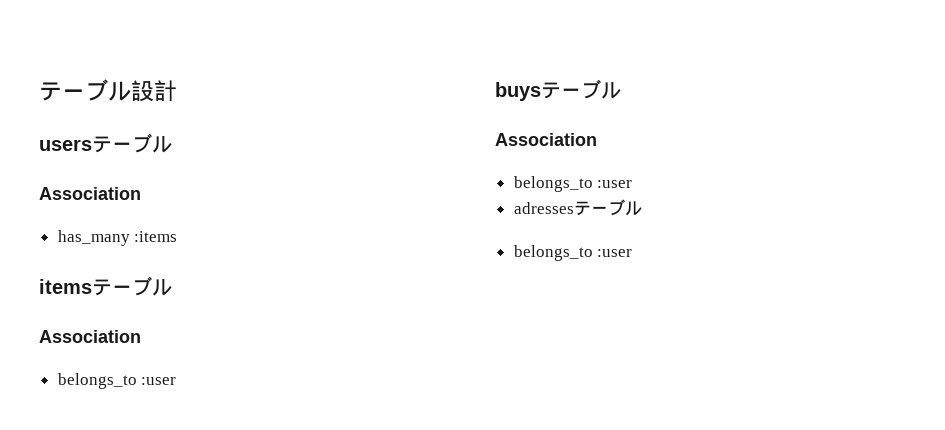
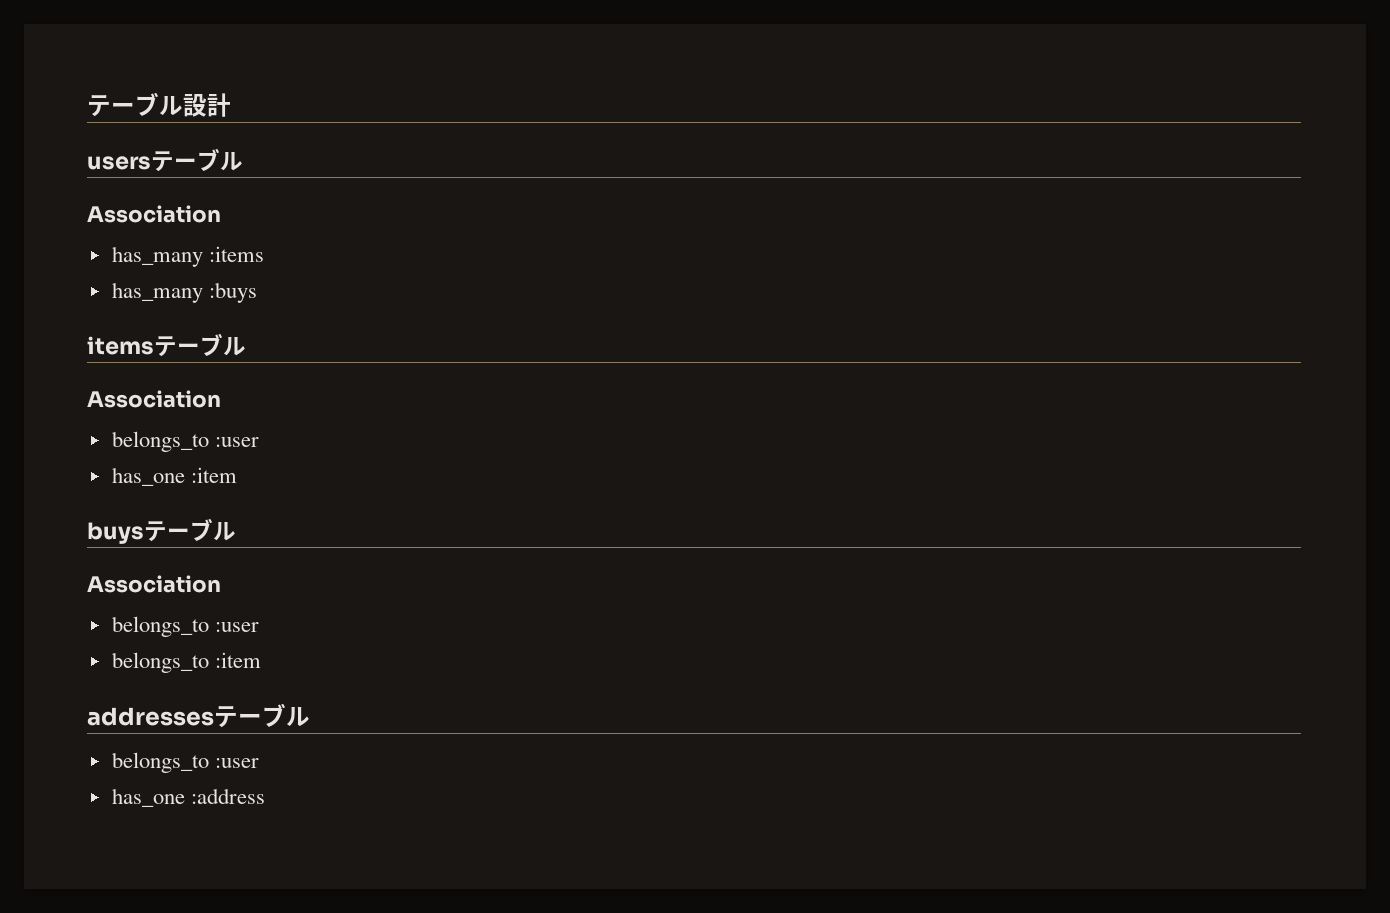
(178, 236) none -> [111,282,257,303] // has_many :buys
(177, 381) none -> [111,467,237,486] // has_one :item
[513,202,574,214] adresses -> [111,652,261,673] [87,707,214,726] belongs_to :item // addresses
(633, 253) none -> [111,788,265,807] // has_one :address

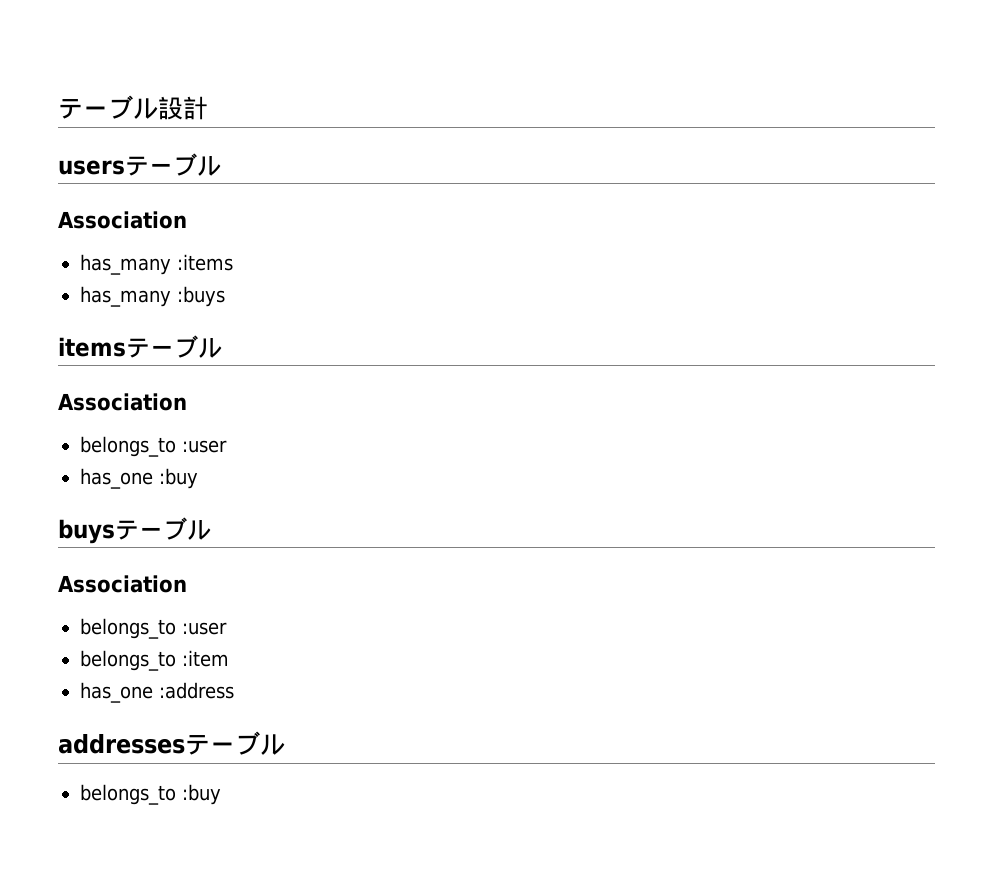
[190,467,237,483] :item -> [159,468,198,489] :buy
(261, 660) none -> [80,682,234,703] // has_one :address
[214,758,259,768] [111,788,265,807] :user // has_one :address -> [182,784,221,805] :buy

